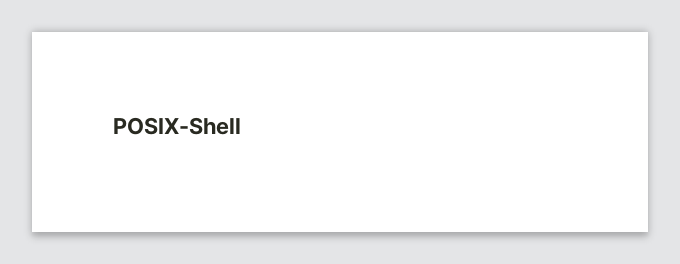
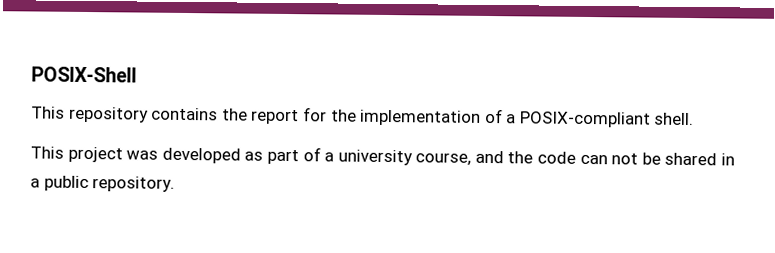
(241, 126) none -> [31,106,695,128] [30,146,736,166] [30,175,176,192] // This repository contains the report for the implementation of a POSIX-compliant shell. // This project was developed as part of a university course, and the code can not be shared in a public repository.

